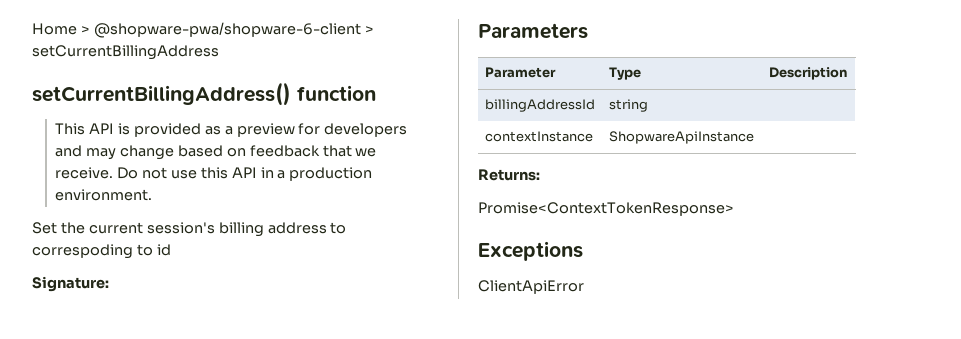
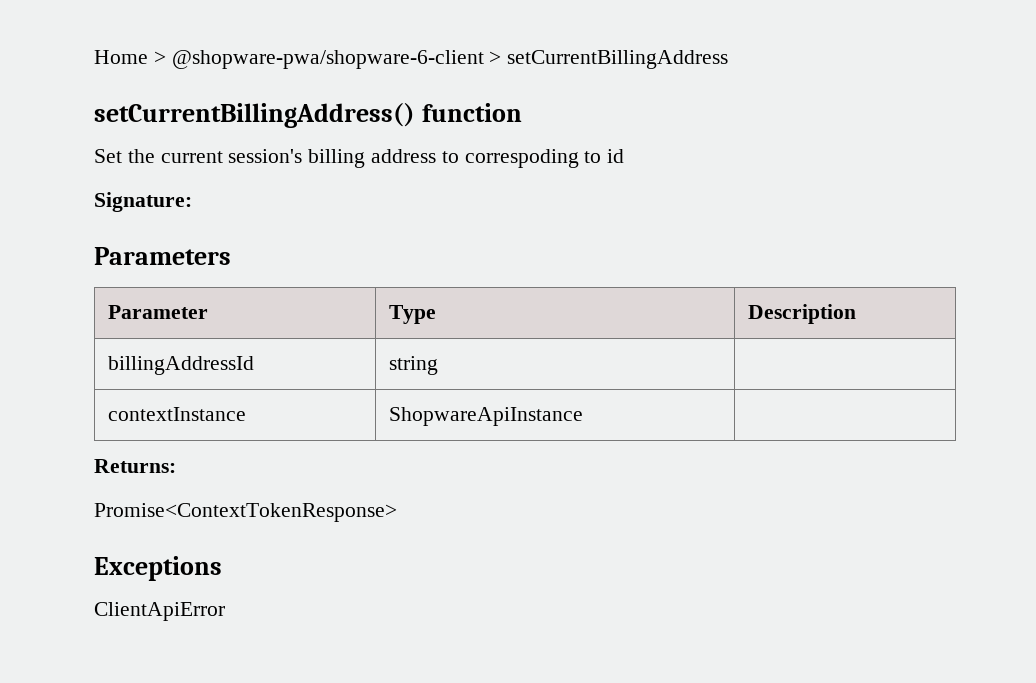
[55,123,408,137] [55,145,377,160] [55,167,373,181] [55,189,153,201] // This API is provided as a preview for developers and may change based on feedback that we receive. Do not use this API in a production environment. -> (523, 112) none

